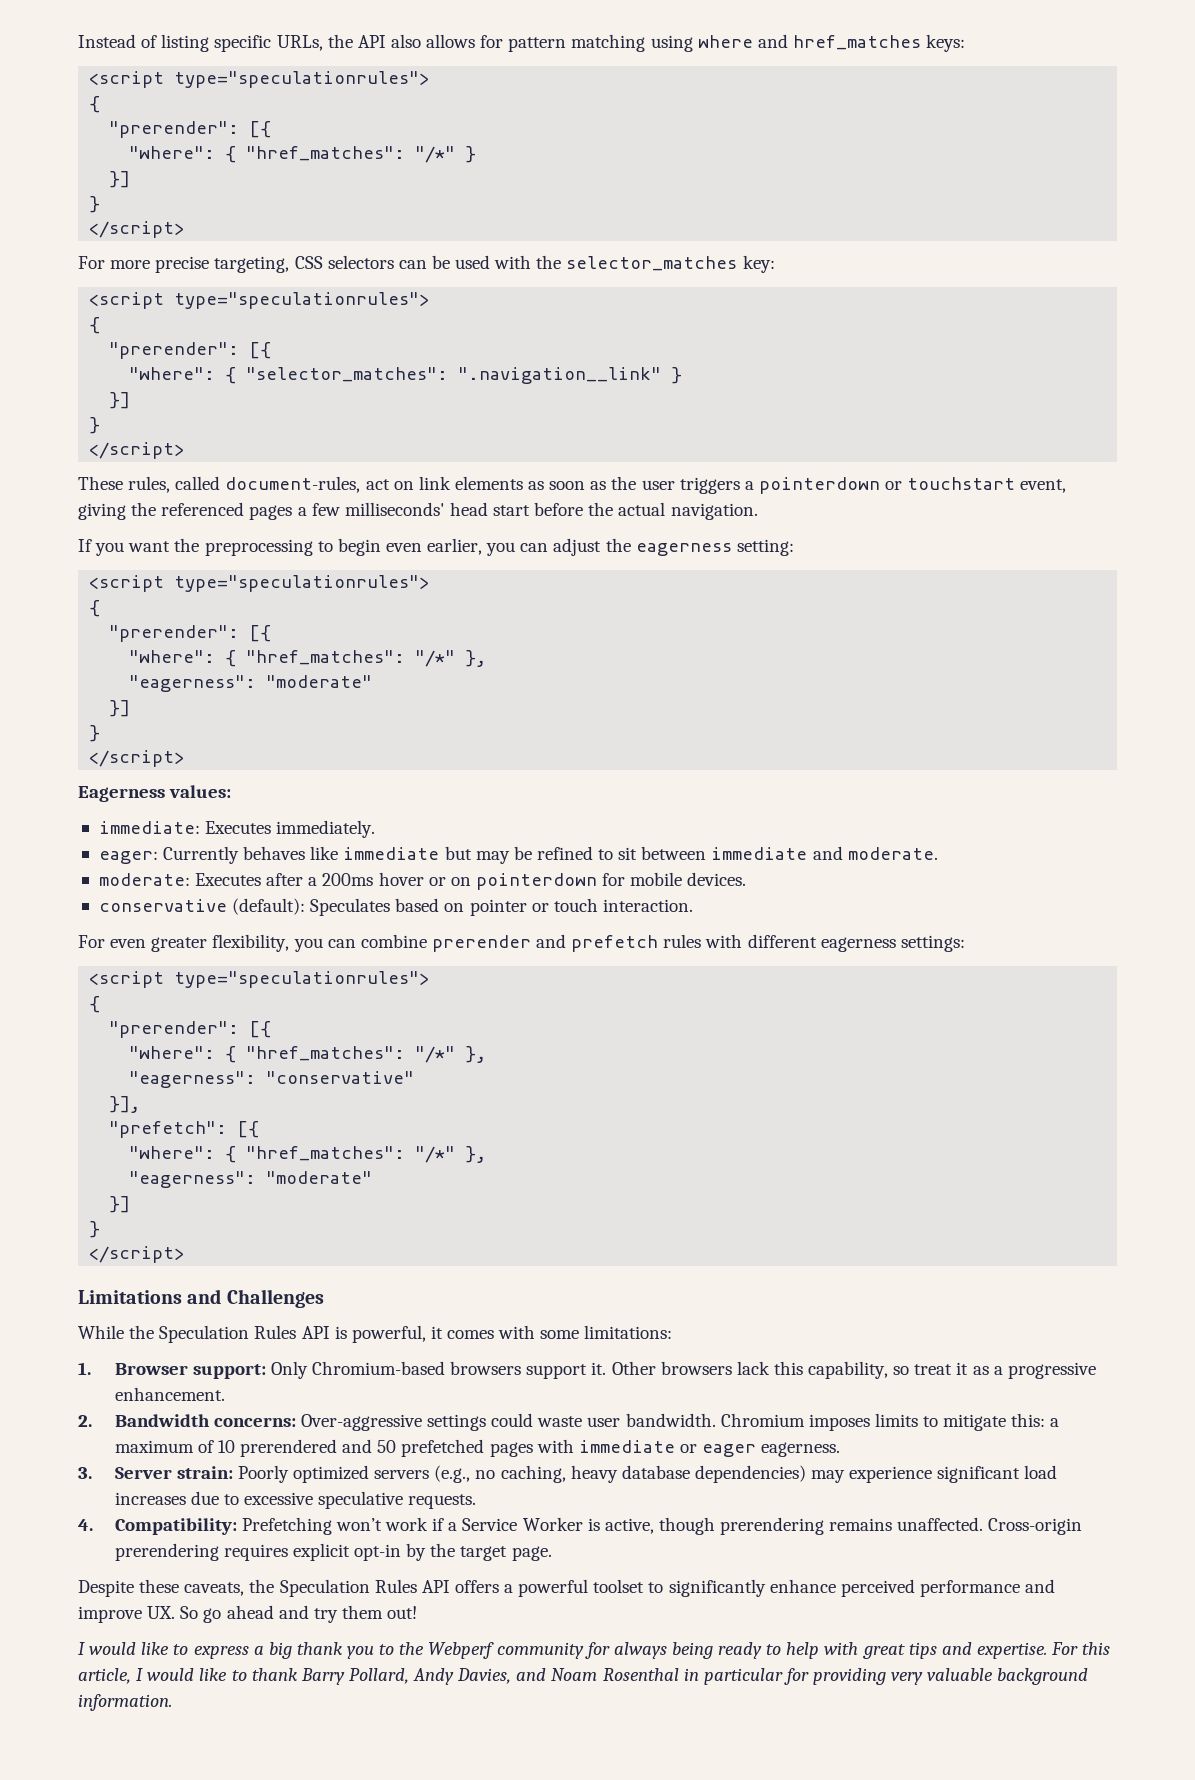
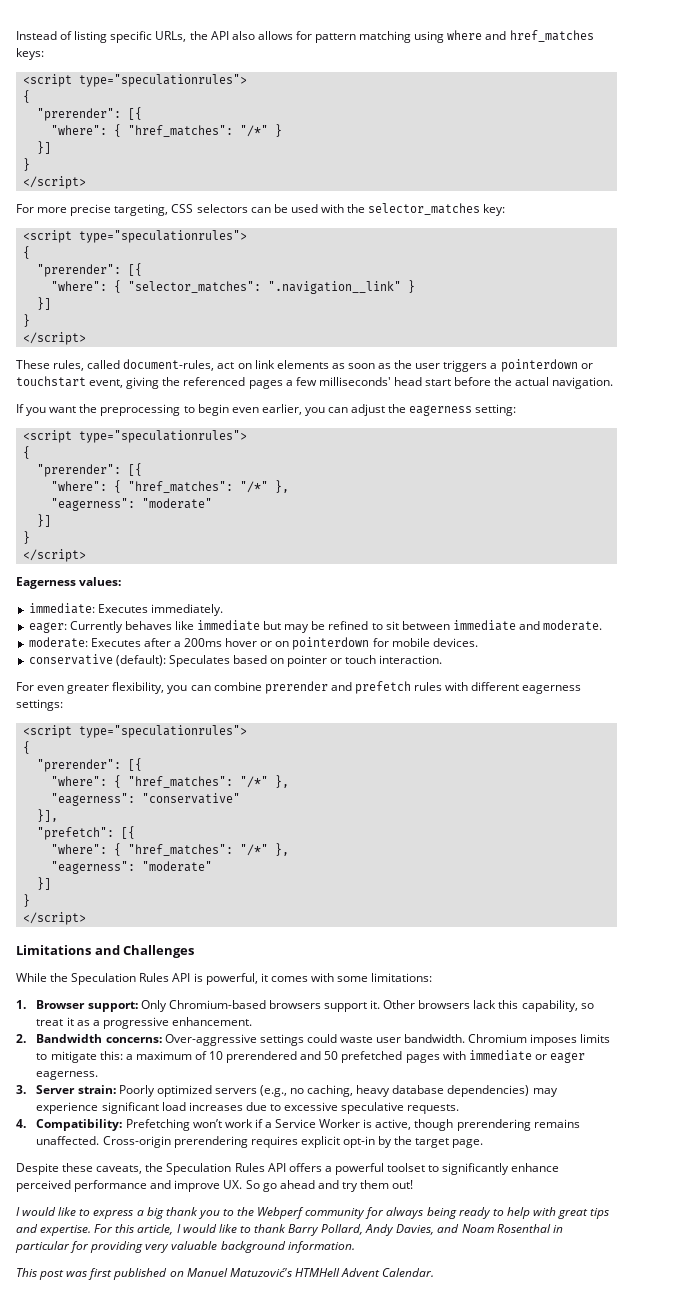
(172, 1702) none -> [16,1268,435,1280] // This post was first published on Manuel Matuzović's HTMHell Advent Calendar.

